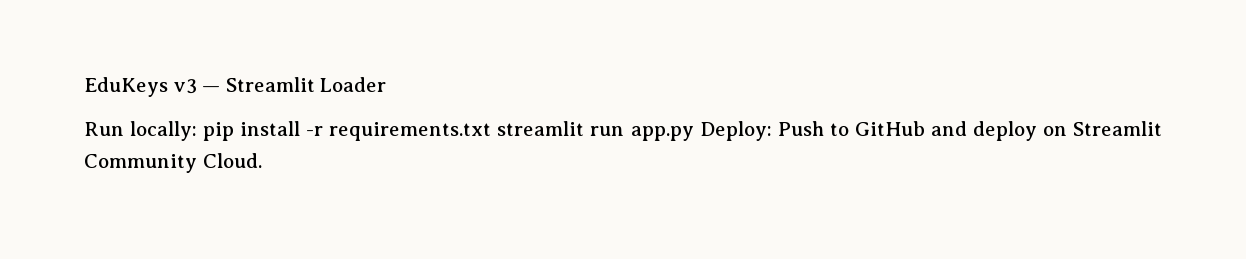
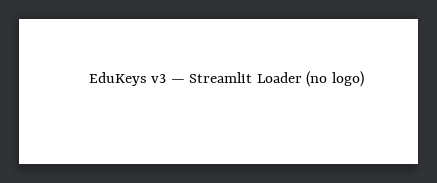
[84,121,1162,141] [84,153,262,173] // Run locally: pip install -r requirements.txt streamlit run app.py Deploy: Push to GitHub and deploy on Streamlit Community Cloud. -> [306,71,364,87] (no logo)

